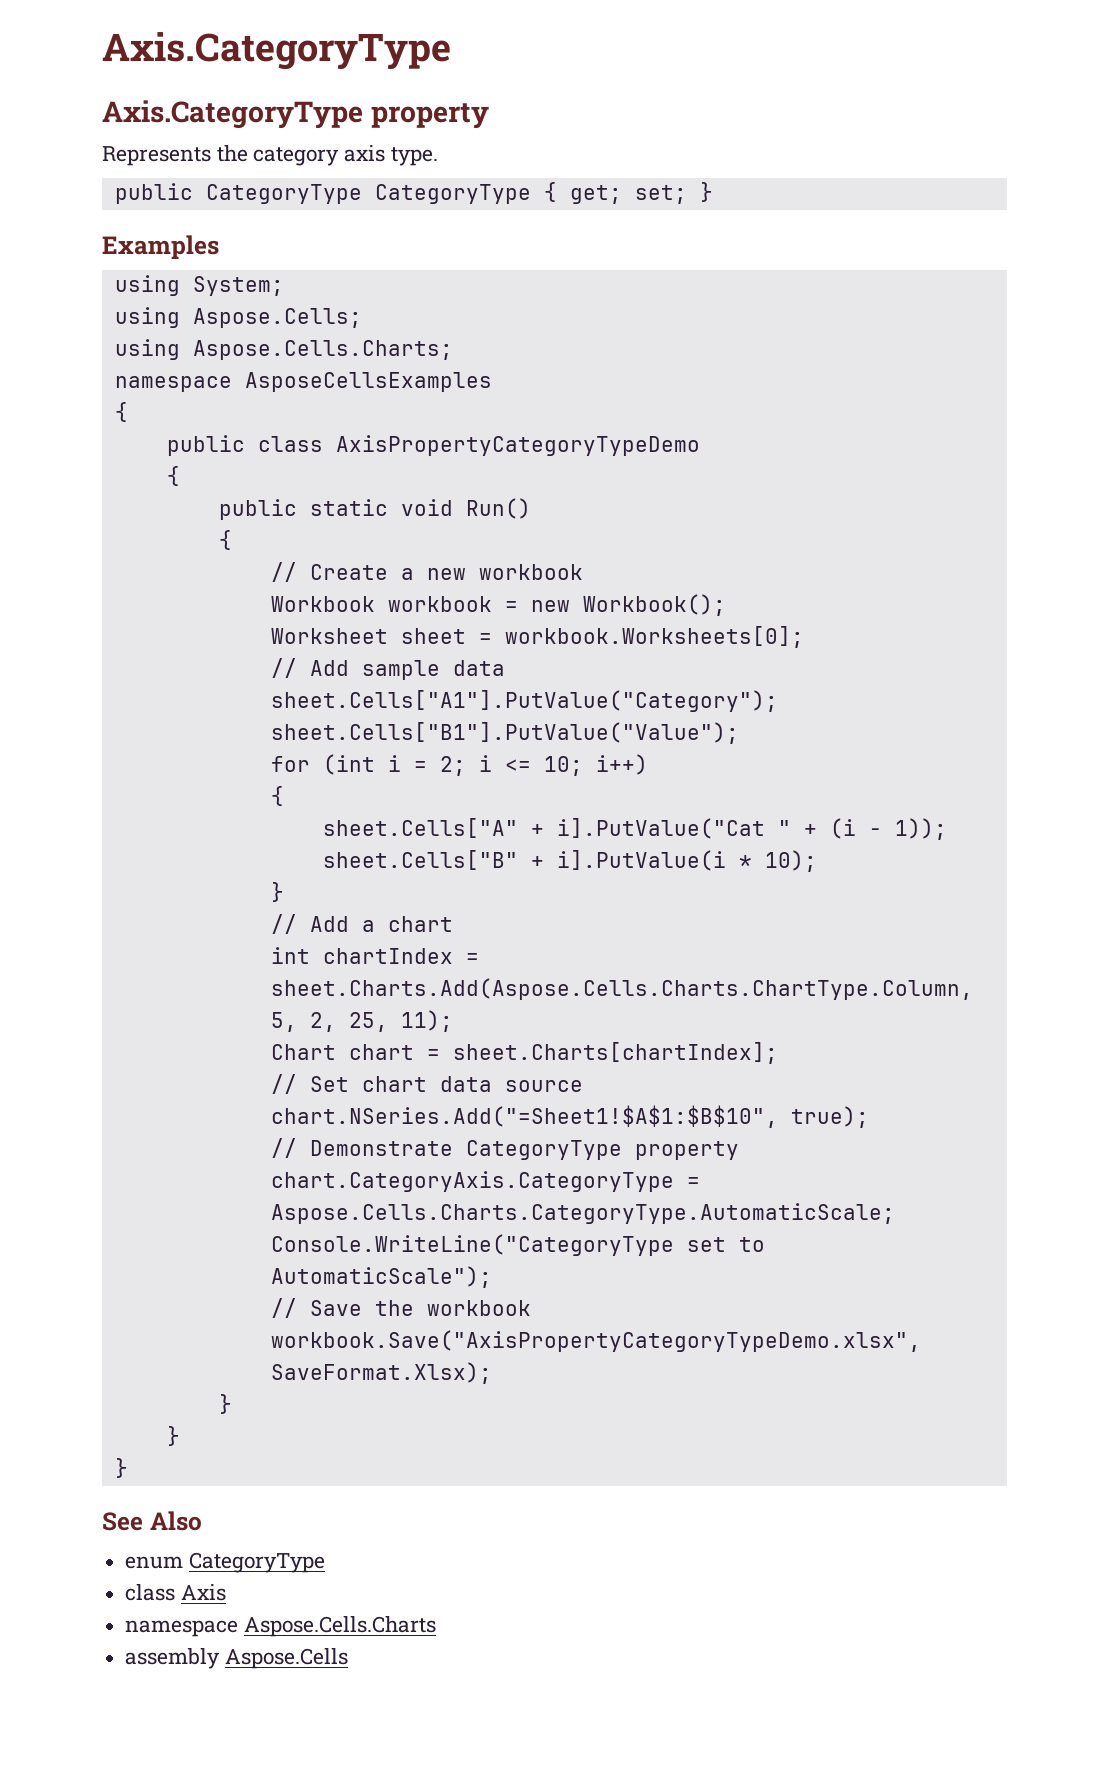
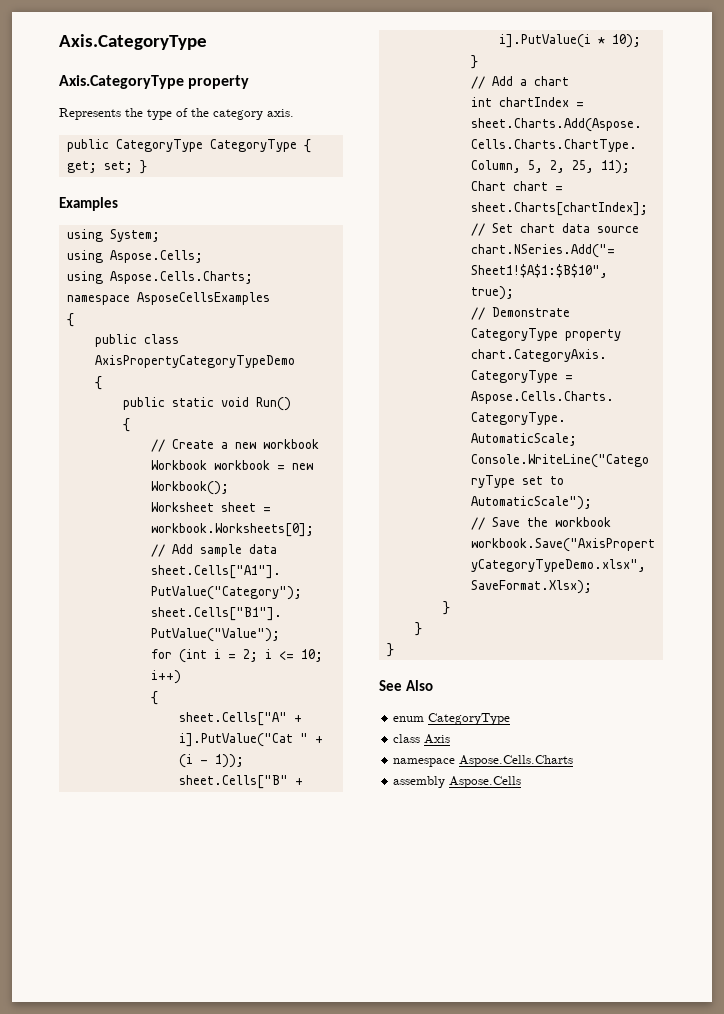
[253,145,438,166] category axis type. -> [147,108,294,120] type of the category axis.

